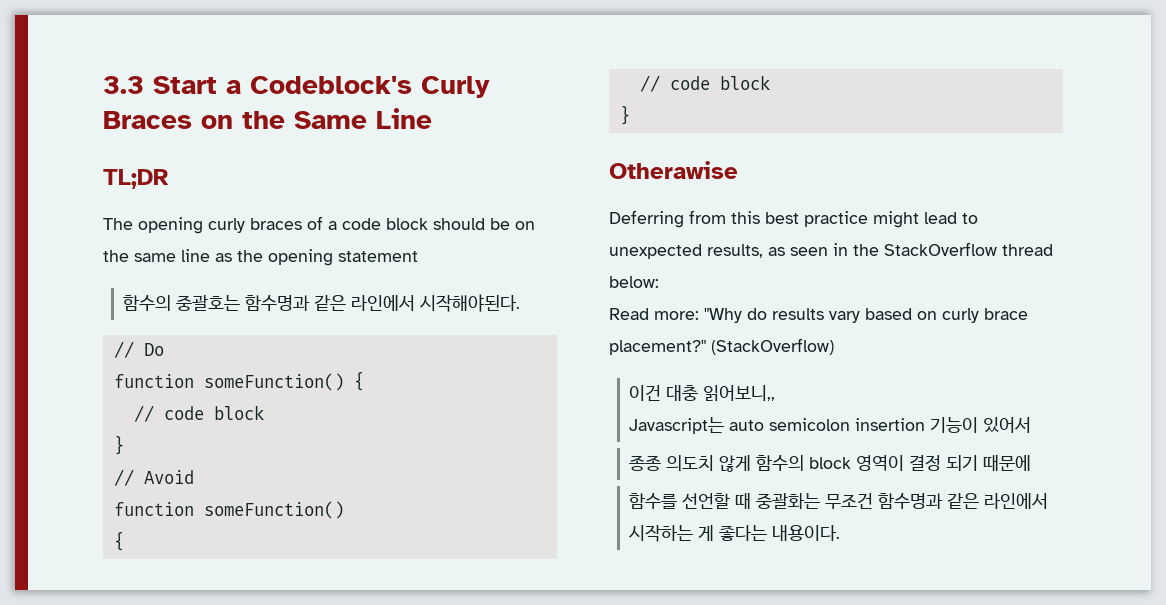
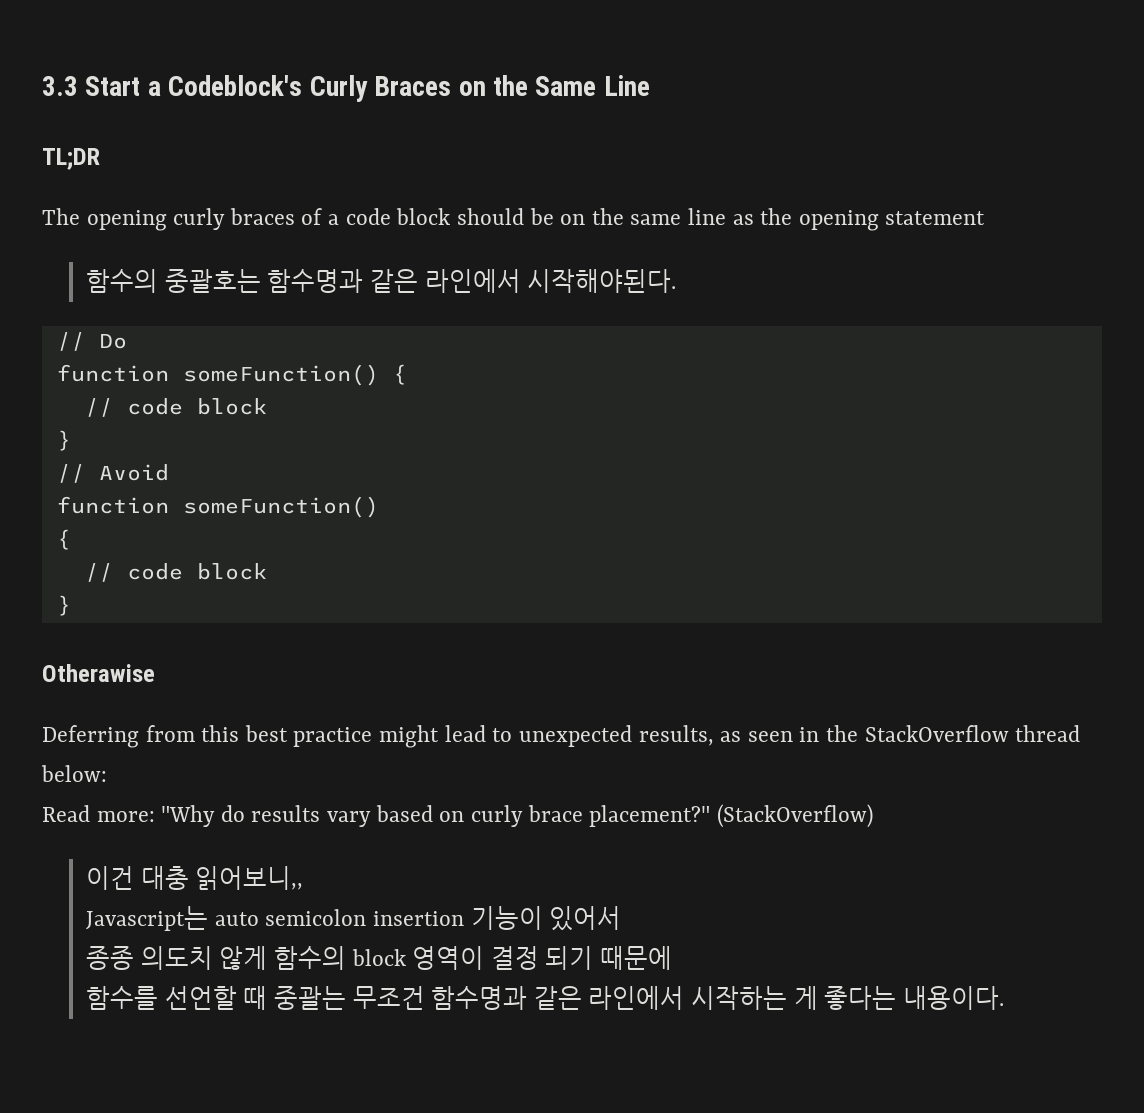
[756,492,821,510] 중괄화는 -> [273,986,346,1010] 중괄는

